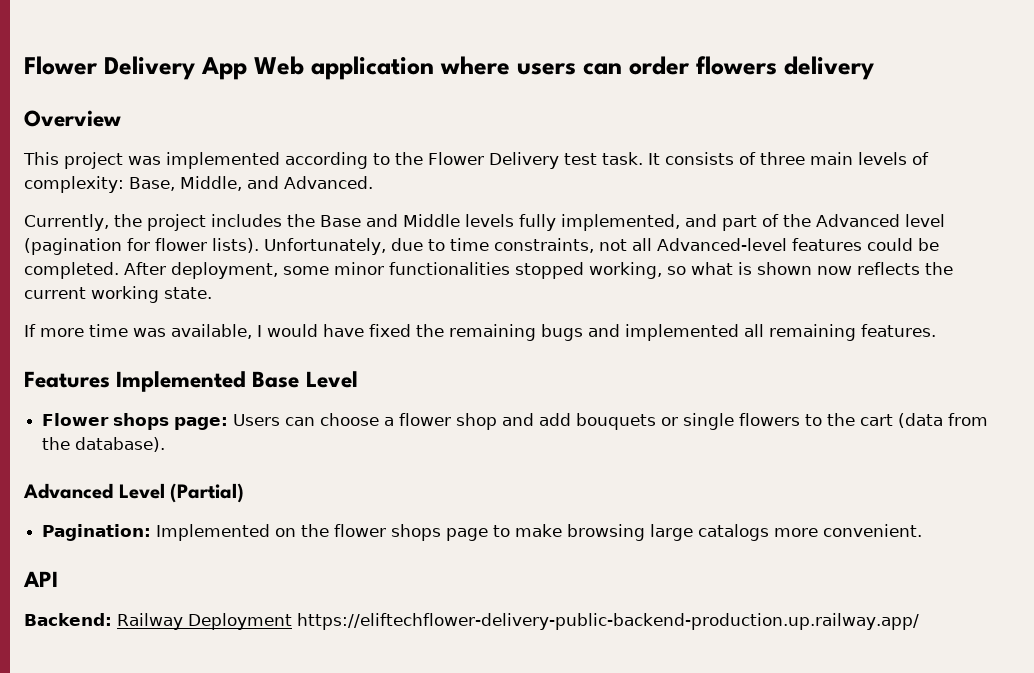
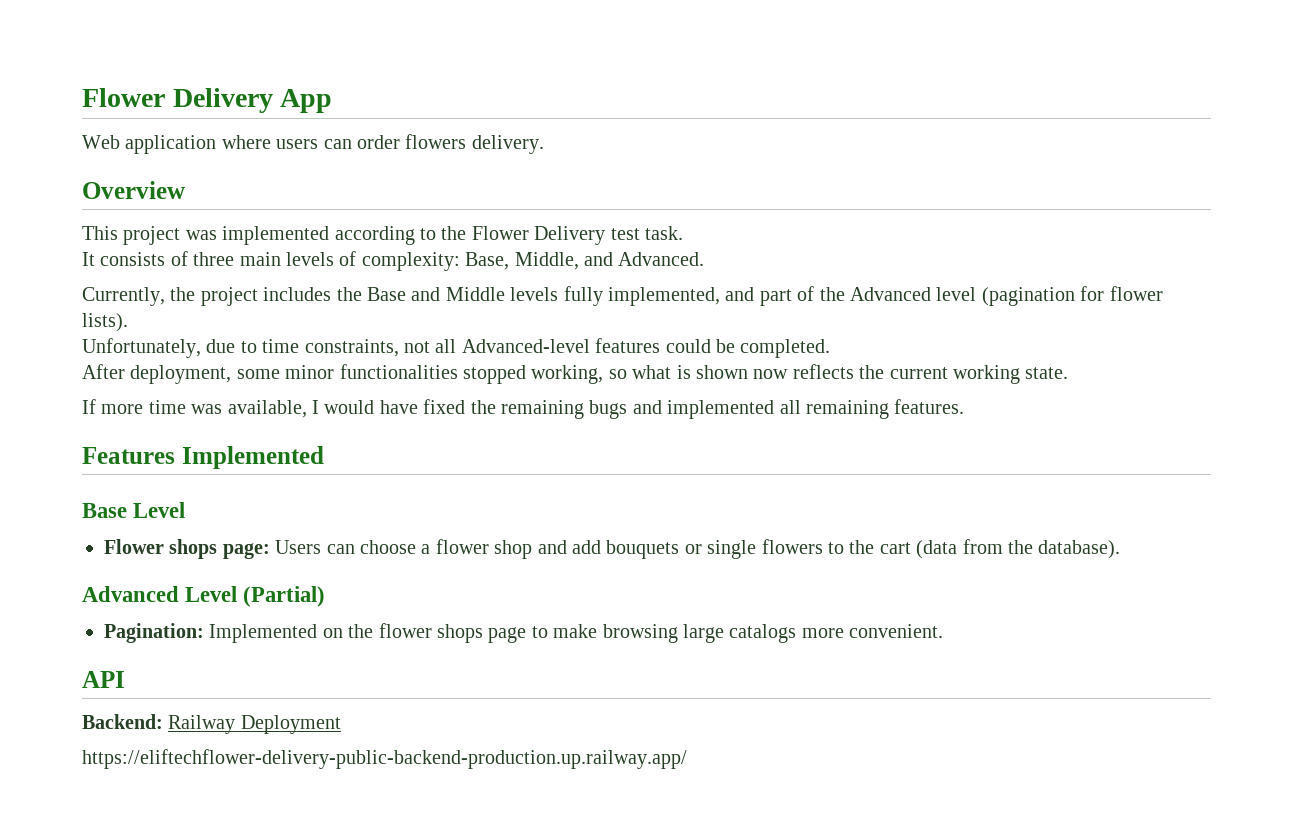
(247, 68) none -> (333, 101) //
[784,56,874,80] delivery -> [471,135,544,154] delivery.
(643, 158) none -> (683, 233) //
(259, 245) none -> (128, 322) //
(119, 270) none -> (831, 348) //
(247, 381) none -> (324, 457) //
(292, 621) none -> (341, 724) //

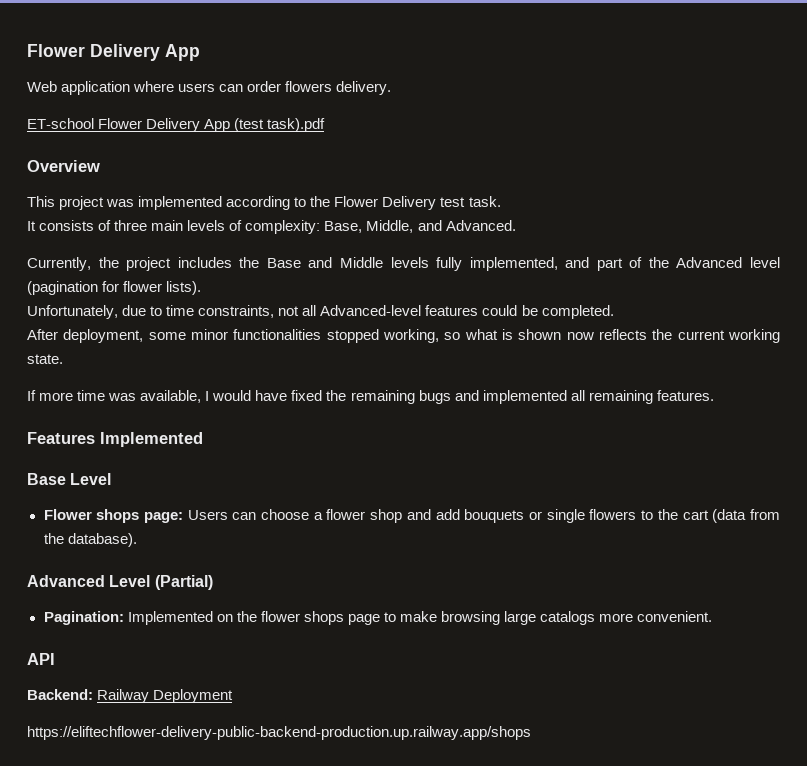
(544, 144) none -> [27,118,326,132] // ET-school Flower Delivery App (test task).pdf
[82,749,687,769] https://eliftechflower-delivery-public-backend-production.up.railway.app/ -> [27,726,531,740] https://eliftechflower-delivery-public-backend-production.up.railway.app/shops

